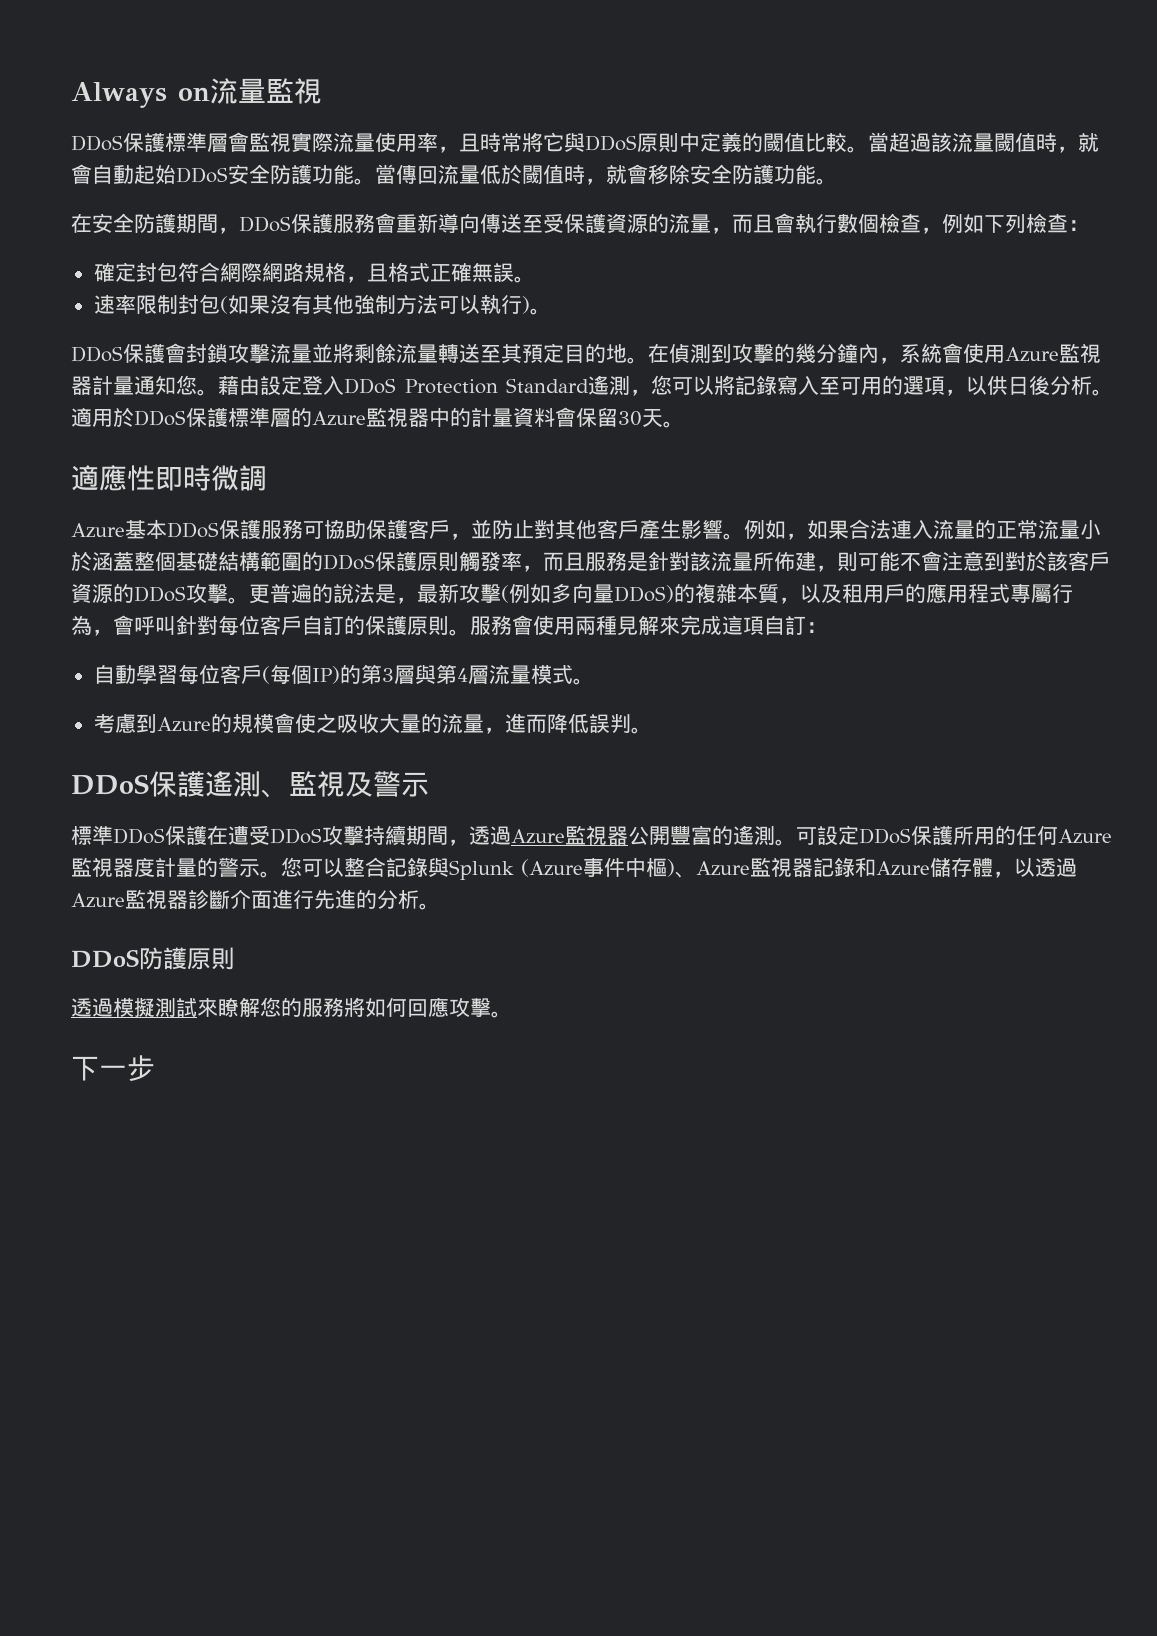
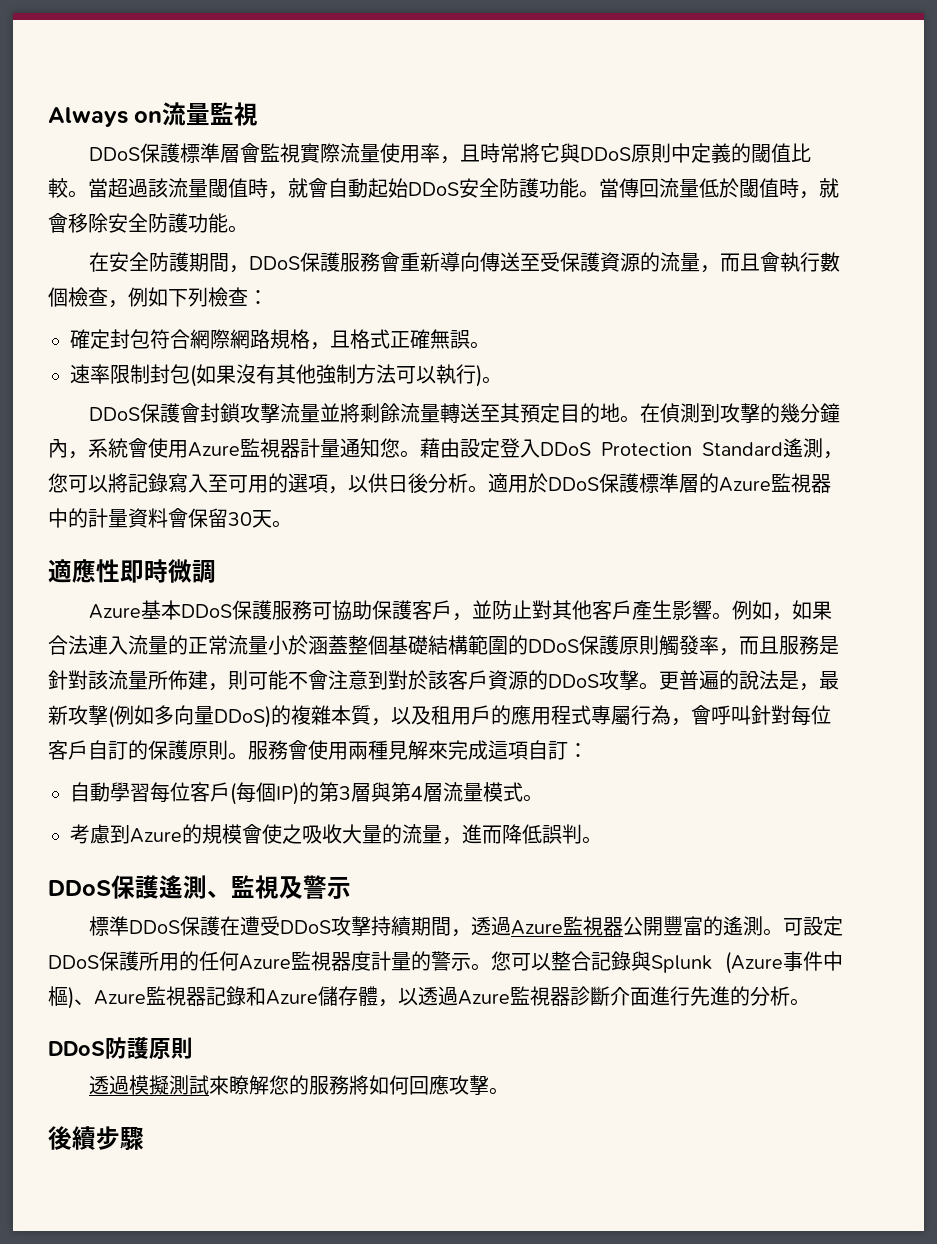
[71,1055,155,1082] 下一步 -> [48,1126,144,1150] 後續步驟

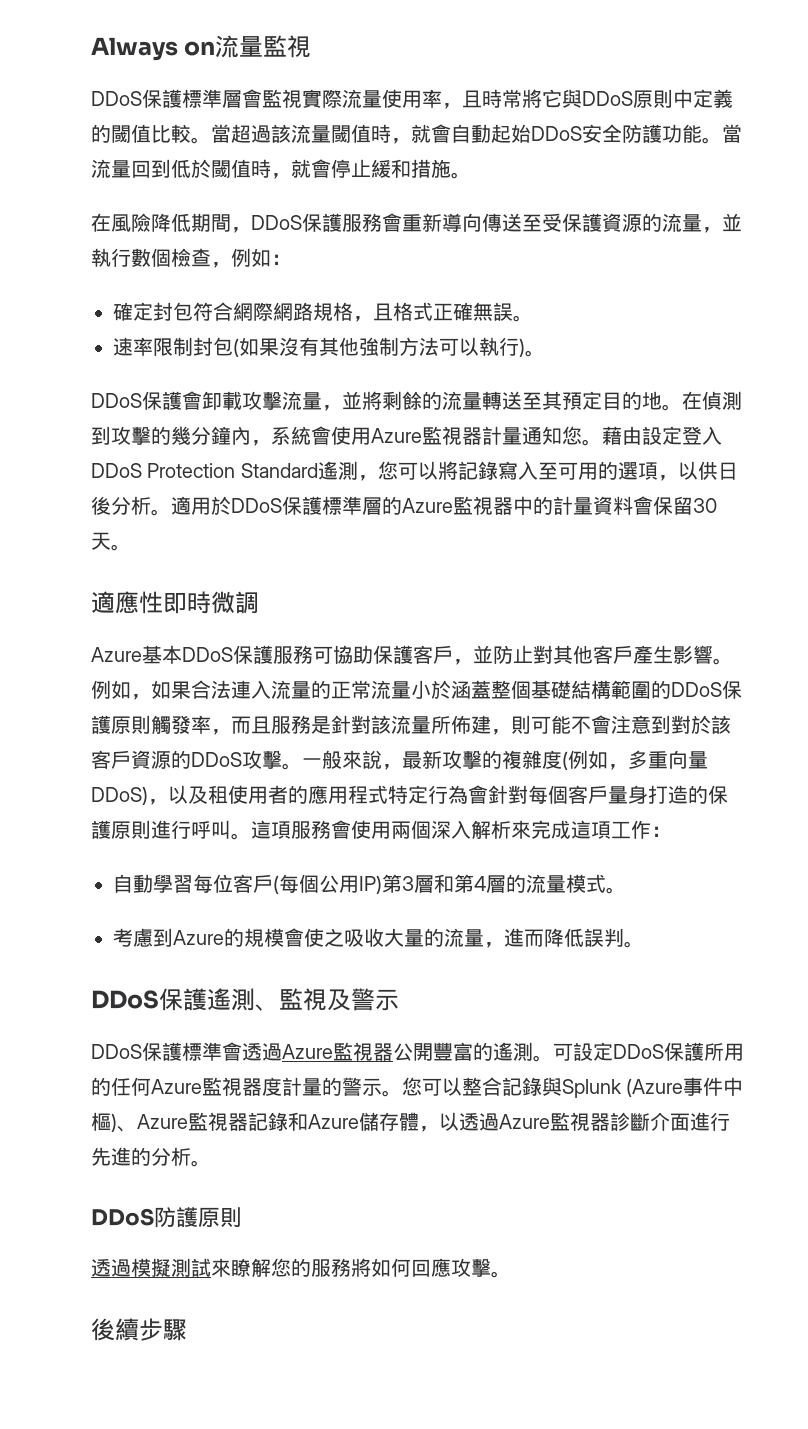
[619,178,699,198] 傳回流量 -> [91,159,171,178] 流量回到
[68,213,228,233] 移除安全防護功能 -> [331,159,451,178] 停止緩和措施
[108,252,189,272] 安全防護 -> [111,213,191,232] 風險降低
[719,252,780,272] 而且會 -> [722,213,742,232] 並
[168,287,248,307] 下列檢查 -> (271, 257) none
[199,403,240,423] 封鎖 -> [202,391,242,410] 卸載
(320, 413) none -> [322,405,342,411] ，
(400, 413) none -> [422,391,442,410] 的
[659,670,799,690] 更普遍的說法是 -> [302,750,382,769] 一般來說
(108, 715) none -> [482,750,562,769] 的複雜度
[154,705,174,725] 多 -> [608,750,668,770] ，多重
[271,705,371,725] 的複雜本質 -> (148, 795) none
[451,705,491,725] 用戶 -> [228,785,288,804] 使用者
[591,705,831,726] [48,740,248,760] 專屬行為，會呼叫針對每位客戶自訂的保護原則。 -> [388,785,728,804] [91,820,291,840] 特定行為會針對每個客戶量身打造的保護原則進行呼叫。這項
[368,740,428,760] 種見解 -> [411,820,511,839] 個深入解析
[528,740,568,760] 自訂 -> [611,820,651,839] 工作
[276,782,319,805] IP)的 -> [319,875,382,894] 公用IP)
[371,782,391,802] 與 -> [434,874,454,893] 和
(443, 792) none -> [506,874,526,893] 的
[88,916,471,937] 標準DDoS保護在遭受DDoS攻擊持續期間， -> [91,1042,242,1061] DDoS保護標準會

